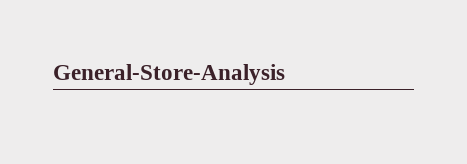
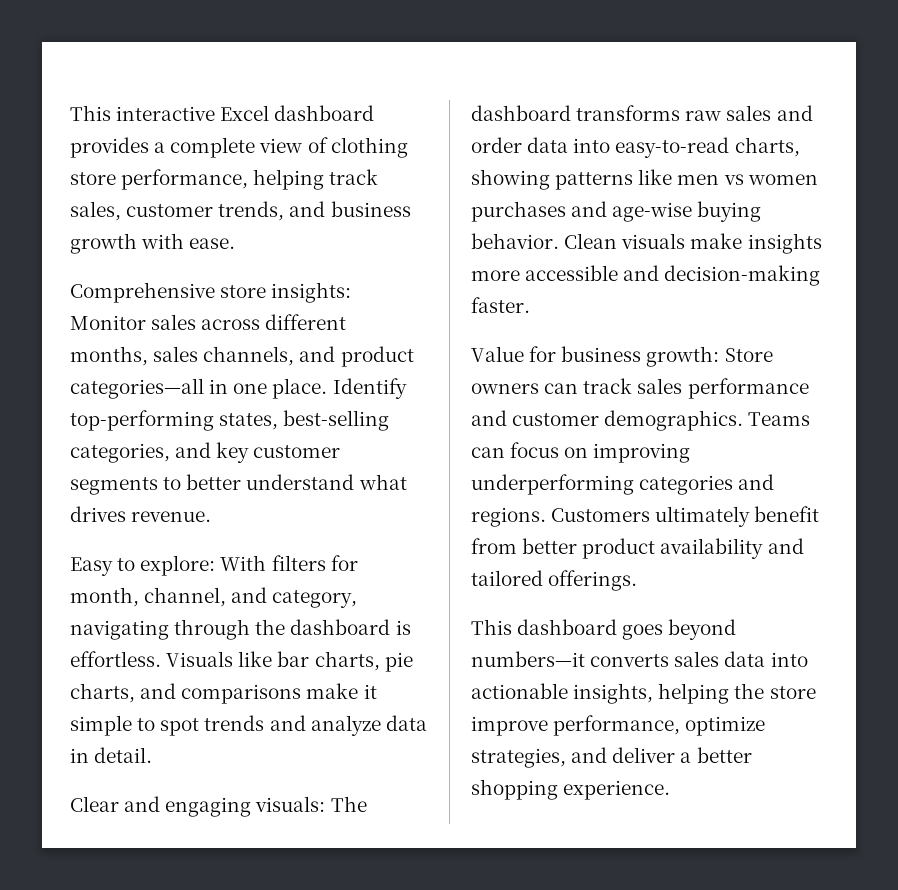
[53,64,285,85] General-Store-Analysis -> [70,105,375,121] [70,137,408,158] [70,169,379,190] [70,201,411,221] [70,233,236,254] [70,282,352,303] [70,314,347,330] [70,346,414,367] [70,378,407,399] [70,410,390,431] [70,442,341,463] [70,474,407,495] [70,506,212,522] [70,555,358,576] [70,587,358,608] [70,619,411,640] [70,651,413,672] [70,683,377,704] [70,715,427,736] [70,747,153,763] [70,796,367,817] [471,105,813,121] [471,137,800,158] [471,169,818,190] [471,201,762,222] [471,233,822,254] [471,265,821,286] [471,297,530,313] [471,346,773,367] [471,378,809,399] [471,410,811,431] [471,442,691,463] [471,474,775,495] [471,506,820,527] [471,538,804,559] [471,570,638,591] [471,619,737,640] [471,651,808,667] [471,683,816,704] [471,715,766,736] [471,747,752,768] [471,779,671,800] This interactive Excel dashboard provides a complete view of clothing store performance, helping track sales, customer trends, and business growth with ease. // Comprehensive store insights: Monitor sales across different months, sales channels, and product categories—all in one place. Identify top-performing states, best-selling categories, and key customer segments to better understand what drives revenue. // Easy to explore: With filters for month, channel, and category, navigating through the dashboard is effortless. Visuals like bar charts, pie charts, and comparisons make it simple to spot trends and analyze data in detail. // Clear and engaging visuals: The dashboard transforms raw sales and order data into easy-to-read charts, showing patterns like men vs women purchases and age-wise buying behavior. Clean visuals make insights more accessible and decision-making faster. // Value for business growth: Store owners can track sales performance and customer demographics. Teams can focus on improving underperforming categories and regions. Customers ultimately benefit from better product availability and tailored offerings. // This dashboard goes beyond numbers—it converts sales data into actionable insights, helping the store improve performance, optimize strategies, and deliver a better shopping experience.

